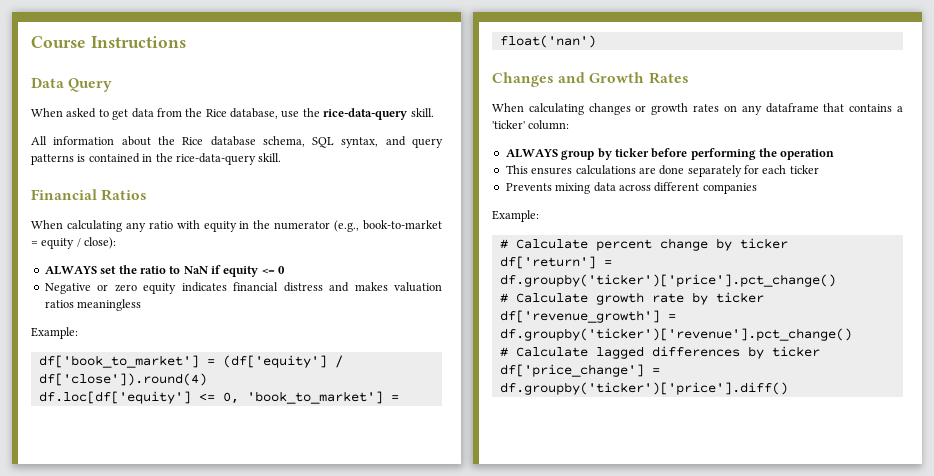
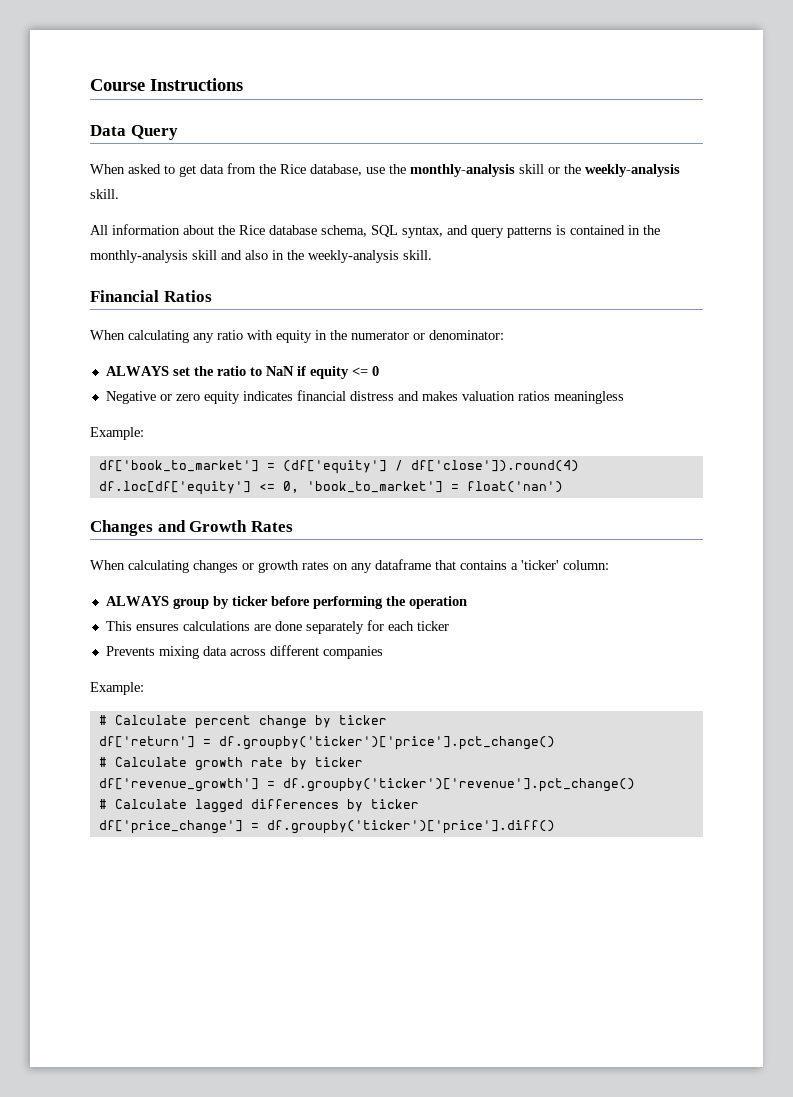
[323,108,408,120] rice-data-query -> [410,164,680,177] monthly-analysis skill or the weekly-analysis
[175,153,256,165] rice-data-query -> [90,250,399,263] monthly-analysis skill and also in the weekly-analysis
[334,220,442,232] [31,237,117,249] (e.g., book-to-market = equity / close): -> [413,330,504,340] or denominator:

